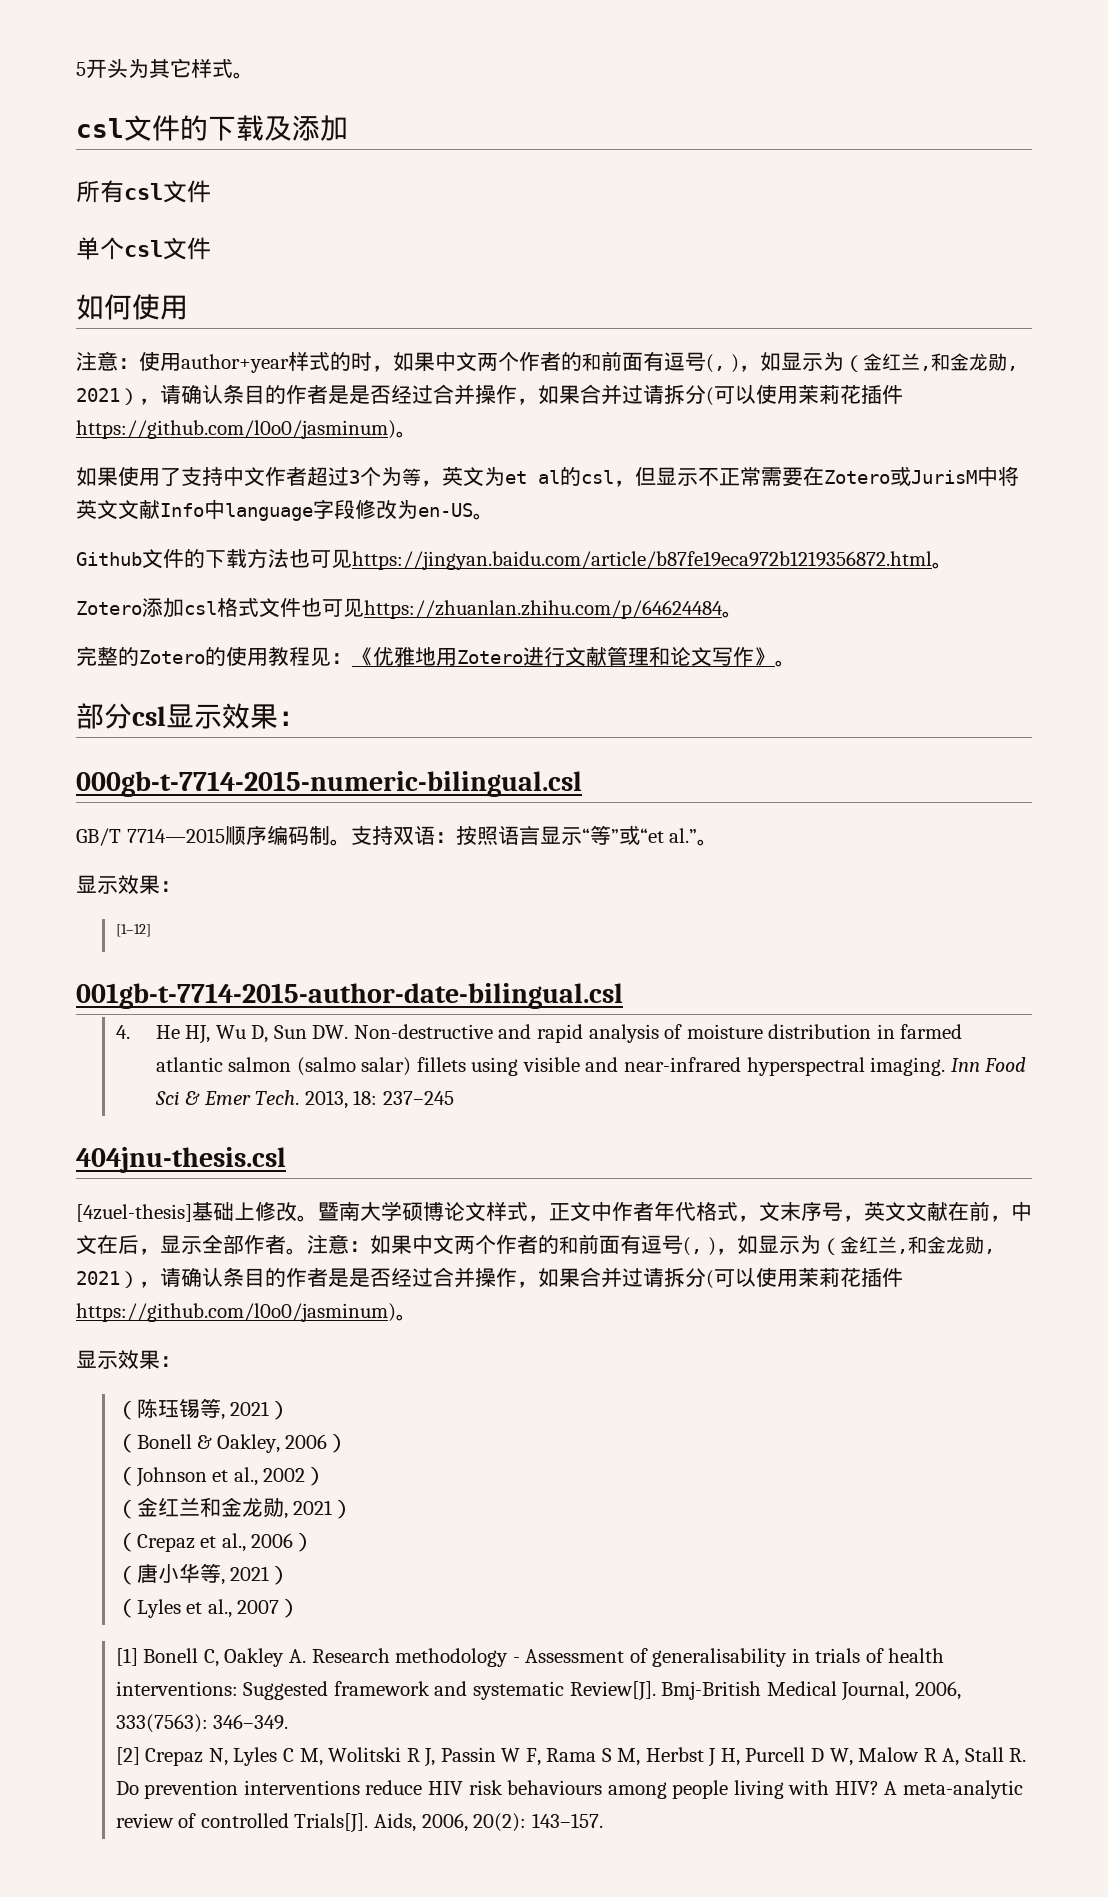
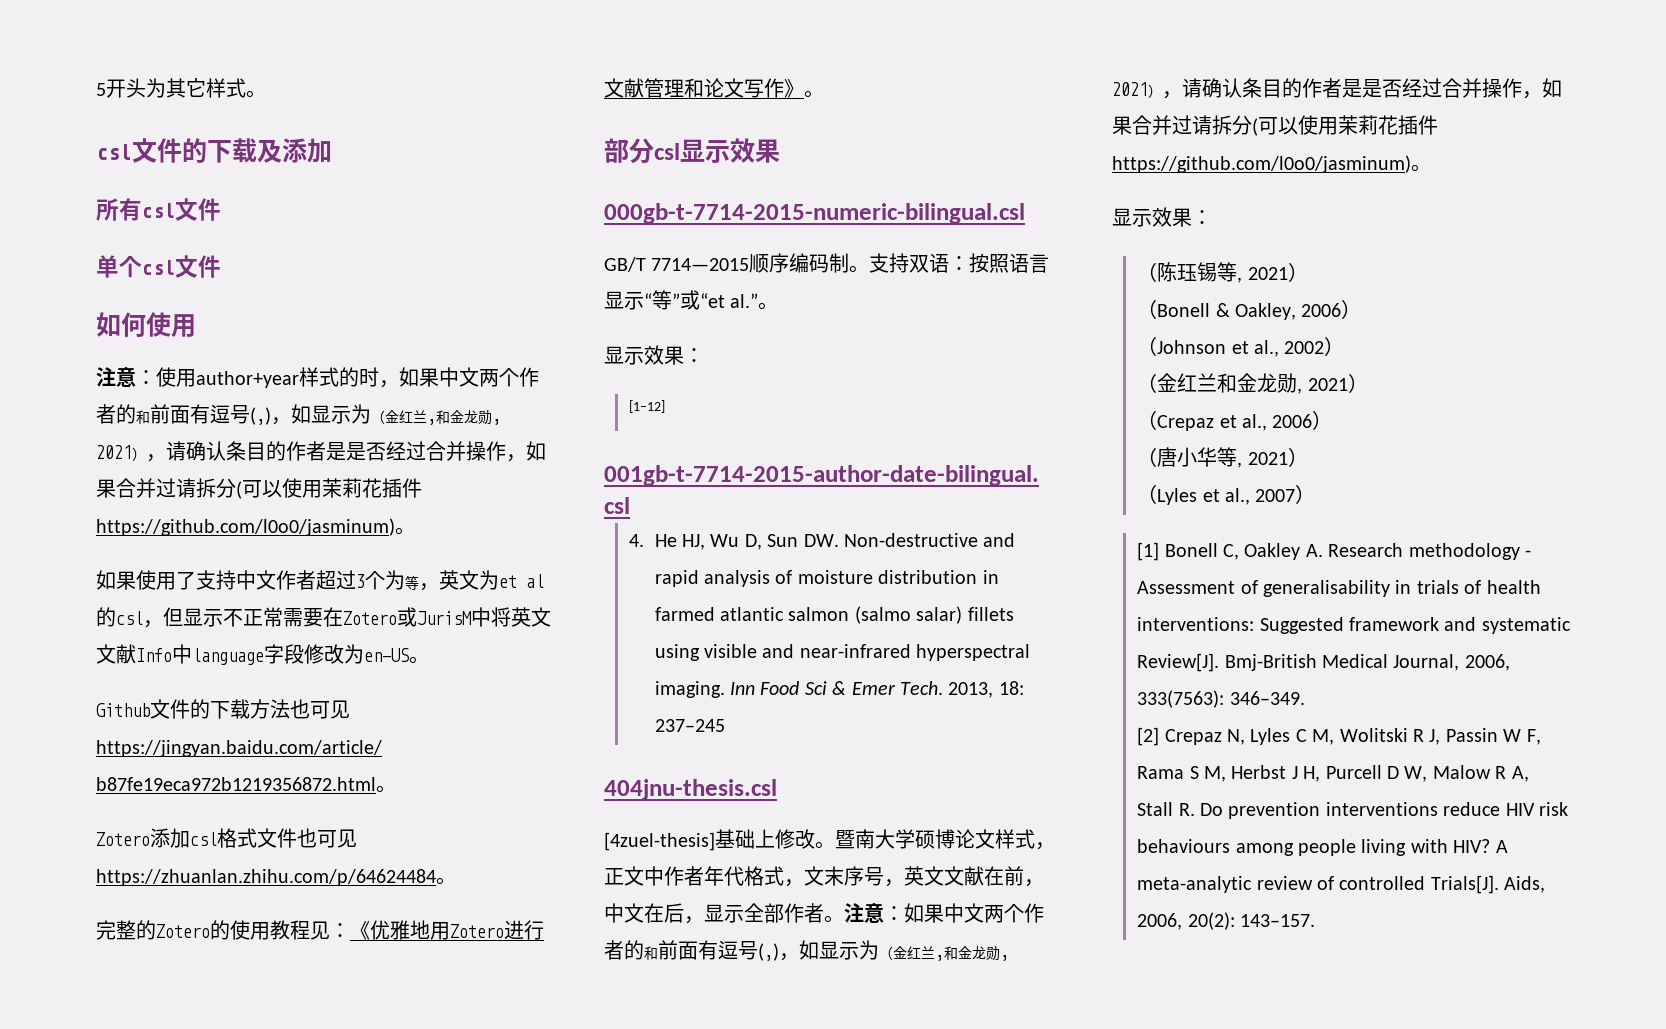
[706,354,739,373] (, ) -> [250,407,271,425] (,)
[278,711,306,726] ： -> (780, 151) none
[683,1237,716,1256] (, ) -> [758,943,779,961] (,)

